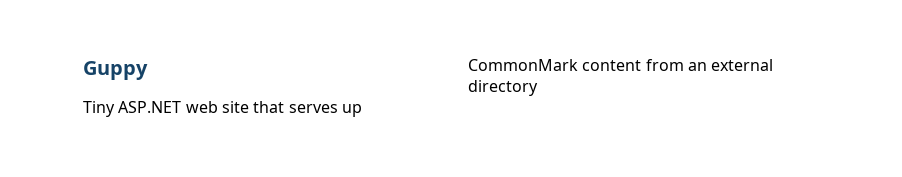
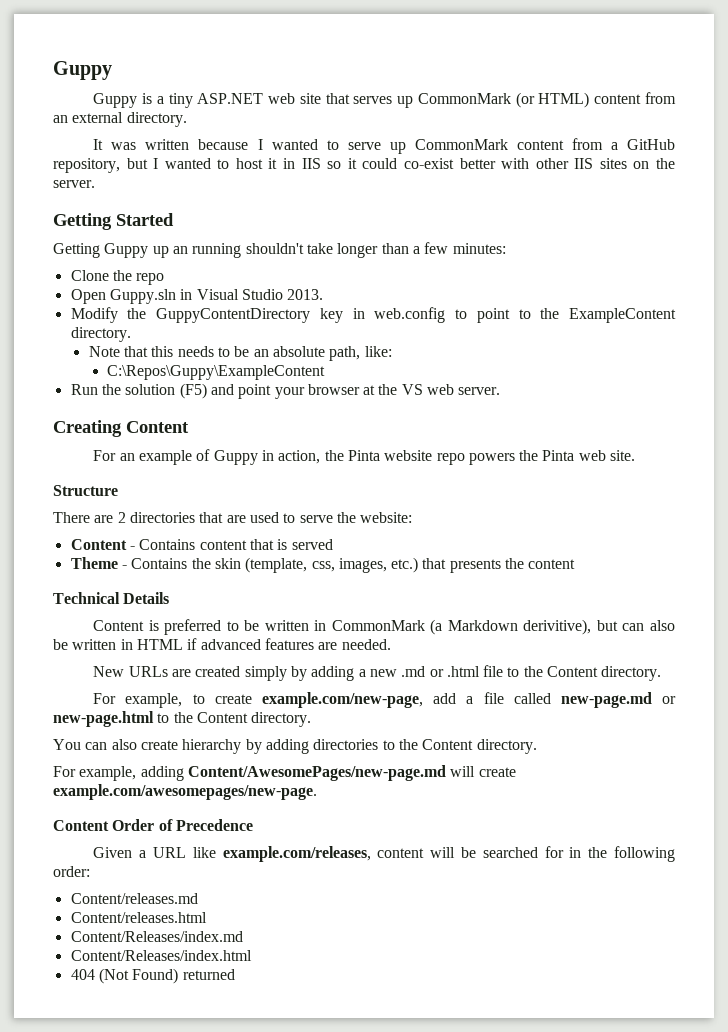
[83,101,115,117] Tiny -> [93,93,193,108] Guppy is a tiny
(578, 65) none -> [515,92,590,108] (or HTML)
[468,80,538,96] directory -> [126,112,187,127] [93,138,675,154] [53,158,675,173] [53,180,95,188] [53,213,174,230] [53,242,506,258] [70,270,165,285] [70,289,324,304] [70,307,677,323] [70,327,131,342] [88,346,392,361] [107,365,326,380] [70,383,501,399] [53,420,189,437] [93,449,636,465] [53,485,118,496] [53,512,413,523] [70,539,333,550] [70,557,576,573] [53,592,170,604] [93,619,675,635] [53,638,391,650] [93,665,662,681] [93,692,676,708] [53,711,312,727] [53,739,537,754] [53,765,516,781] [53,784,317,800] [53,819,253,831] [93,846,675,862] [53,866,90,877] [70,893,198,904] [70,912,207,923] [70,931,243,942] [70,950,252,961] [70,968,235,984] directory. // It was written because I wanted to serve up CommonMark content from a GitHub repository, but I wanted to host it in IIS so it could co-exist better with other IIS sites on the server. // Getting Started // Getting Guppy up an running shouldn't take longer than a few minutes: // Clone the repo // Open Guppy.sln in Visual Studio 2013. // Modify the GuppyContentDirectory key in web.config to point to the ExampleContent directory. // Note that this needs to be an absolute path, like: // C:\Repos\Guppy\ExampleContent // Run the solution (F5) and point your browser at the VS web server. // Creating Content // For an example of Guppy in action, the Pinta website repo powers the Pinta web site. // Structure // There are 2 directories that are used to serve the website: // Content - Contains content that is served // Theme - Contains the skin (template, css, images, etc.) that presents the content // Technical Details // Content is preferred to be written in CommonMark (a Markdown derivitive), but can also be written in HTML if advanced features are needed. // New URLs are created simply by adding a new .md or .html file to the Content directory. // For example, to create example.com/new-page, add a file called new-page.md or new-page.html to the Content directory. // You can also create hierarchy by adding directories to the Content directory. // For example, adding Content/AwesomePages/new-page.md will create example.com/awesomepages/new-page. // Content Order of Precedence // Given a URL like example.com/releases, content will be searched for in the following order: // Content/releases.md // Content/releases.html // Content/Releases/index.md // Content/Releases/index.html // 404 (Not Found) returned

